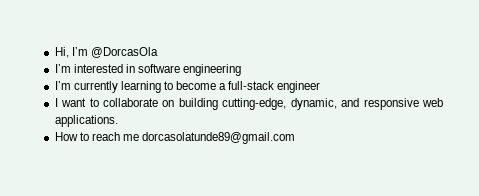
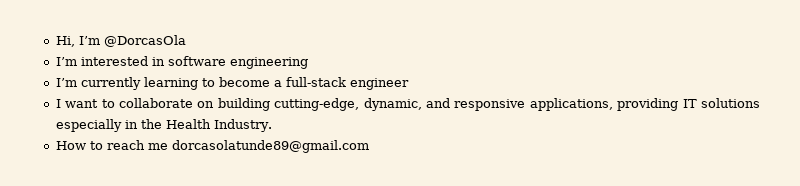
[422,98,444,107] [54,115,118,127] web applications. -> [529,98,760,111] [55,119,272,132] applications, providing IT solutions especially in the Health Industry.

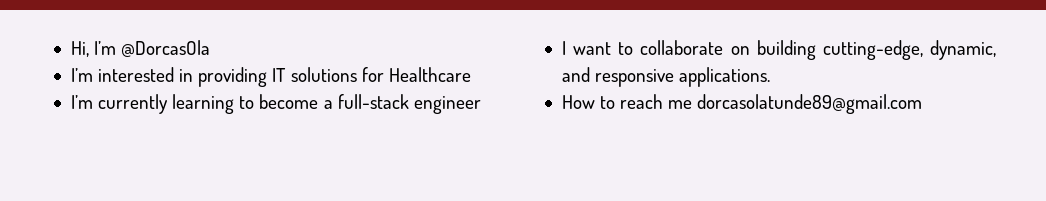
[167,56,308,69] software engineering -> [198,67,471,87] providing IT solutions for Healthcare
[529,98,760,111] [55,119,272,132] applications, providing IT solutions especially in the Health Industry. -> [679,67,771,87] applications.

